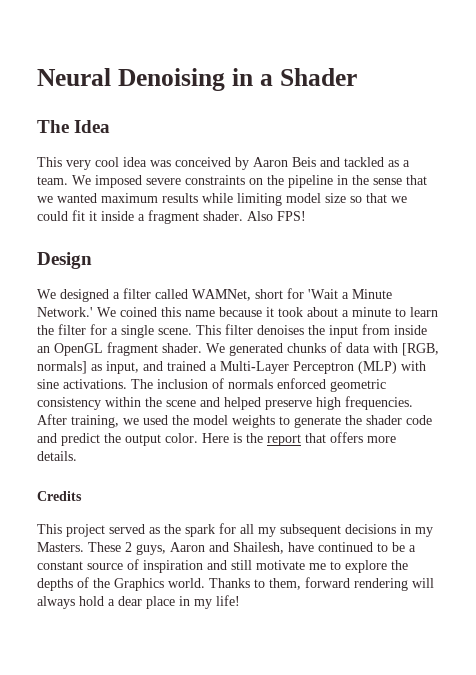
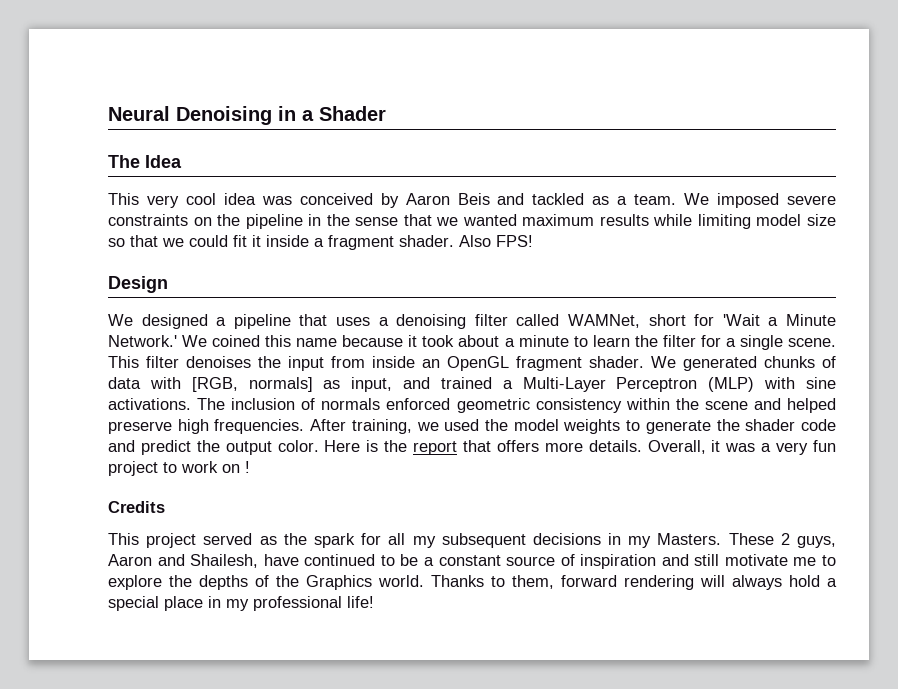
(120, 295) none -> [233,314,467,329] pipeline that uses a denoising
(77, 456) none -> [647,440,837,455] [108,461,250,476] Overall, it was a very fun project to work on !
[118,596,142,606] dear -> [108,596,159,611] special
(212, 604) none -> [253,596,342,611] professional

